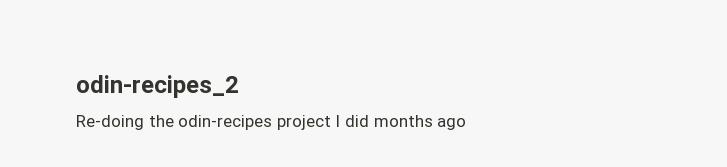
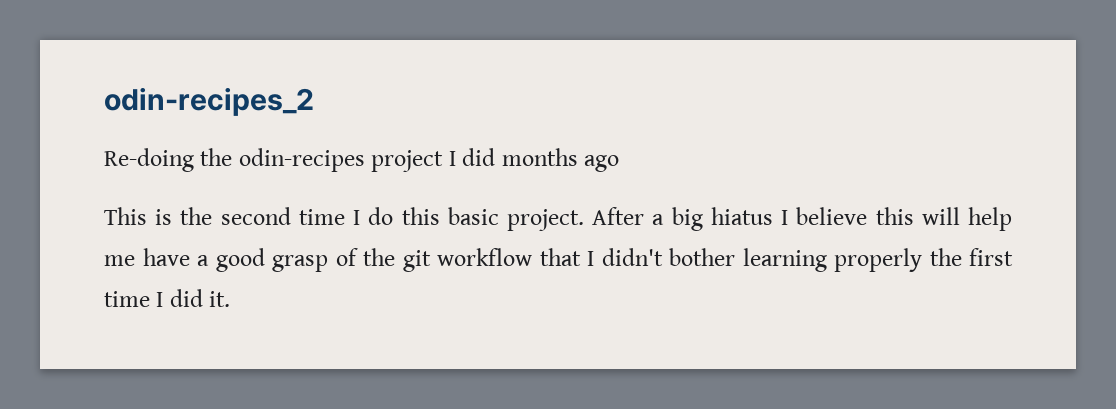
(467, 124) none -> [104,207,1012,231] [104,248,1013,272] [104,289,231,307] // This is the second time I do this basic project. After a big hiatus I believe this will help me have a good grasp of the git workflow that I didn't bother learning properly the first time I did it.

